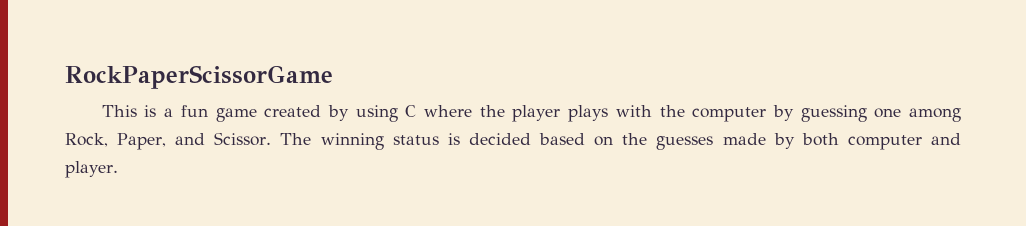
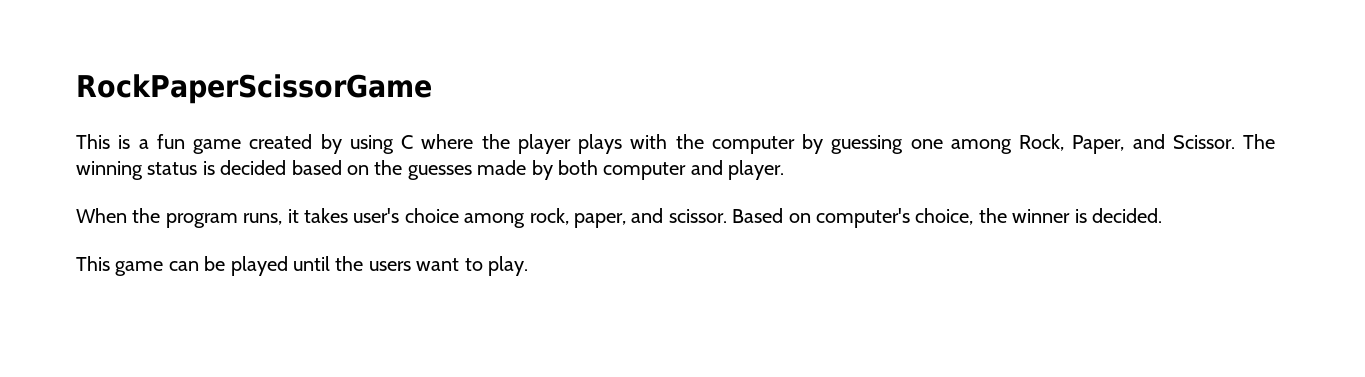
(118, 169) none -> [76,208,1162,228] [76,256,528,276] // When the program runs, it takes user's choice among rock, paper, and scissor. Based on computer's choice, the winner is decided. // This game can be played until the users want to play.

